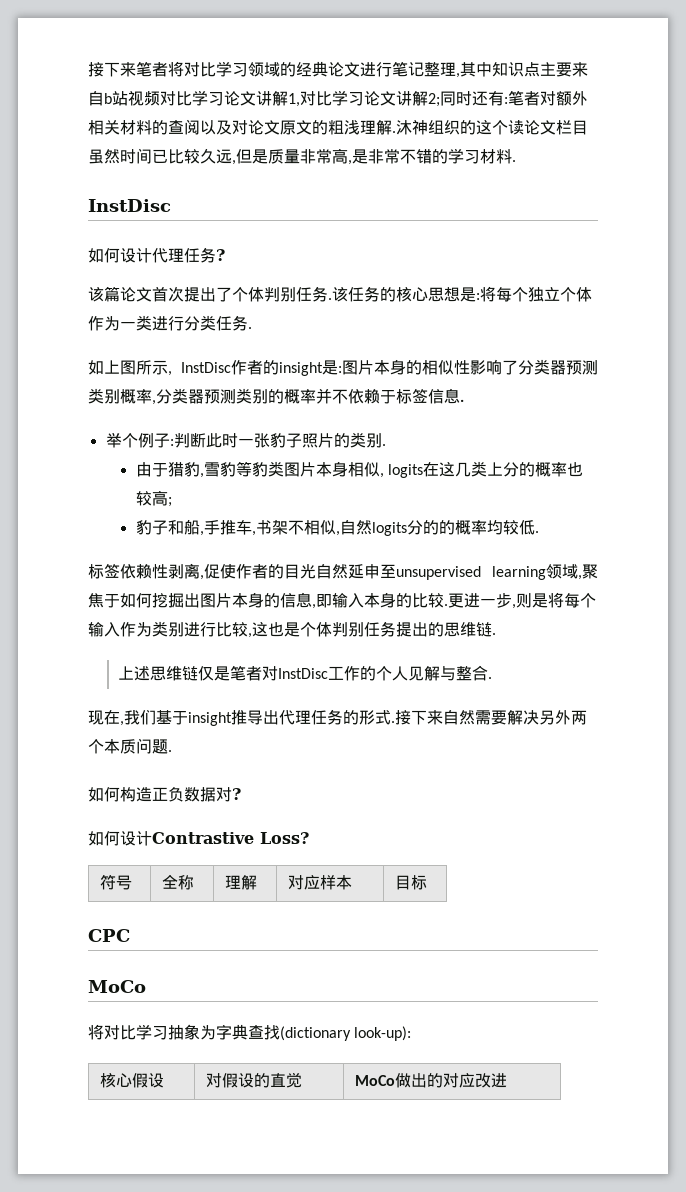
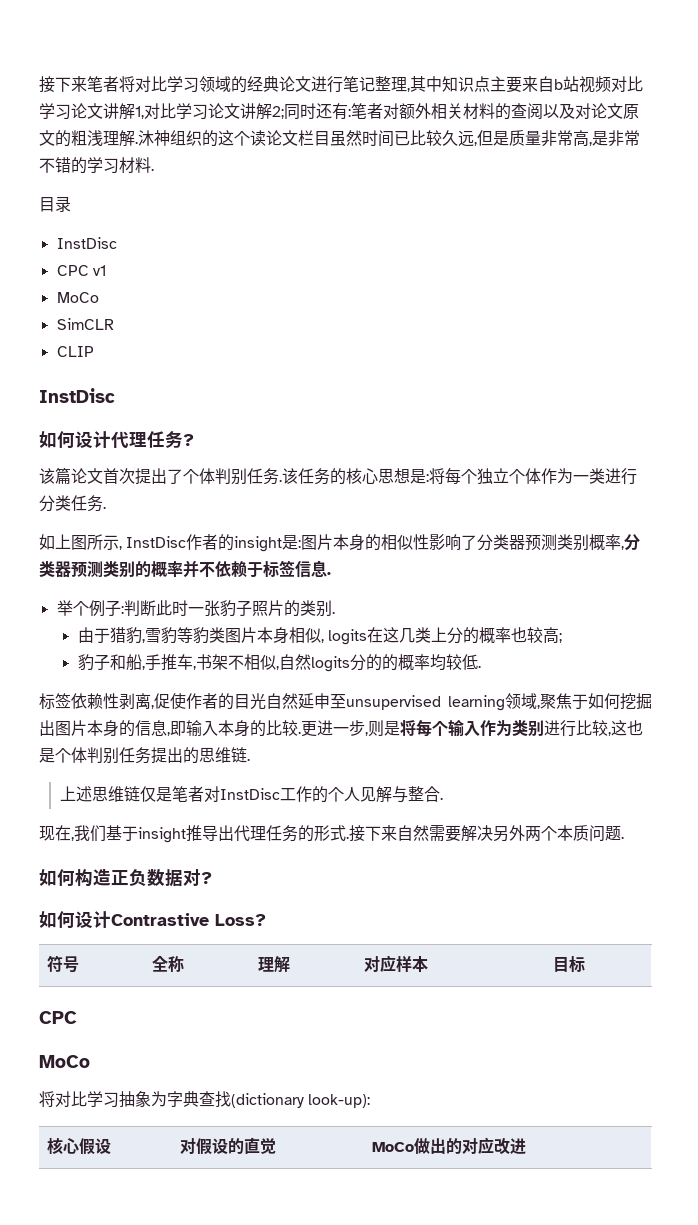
(516, 161) none -> [39,196,71,212] [56,237,117,249] [56,265,106,276] [56,292,99,303] [56,318,114,330] [56,346,94,357] // 目录 // InstDisc // CPC v1 // MoCo // SimCLR // CLIP

